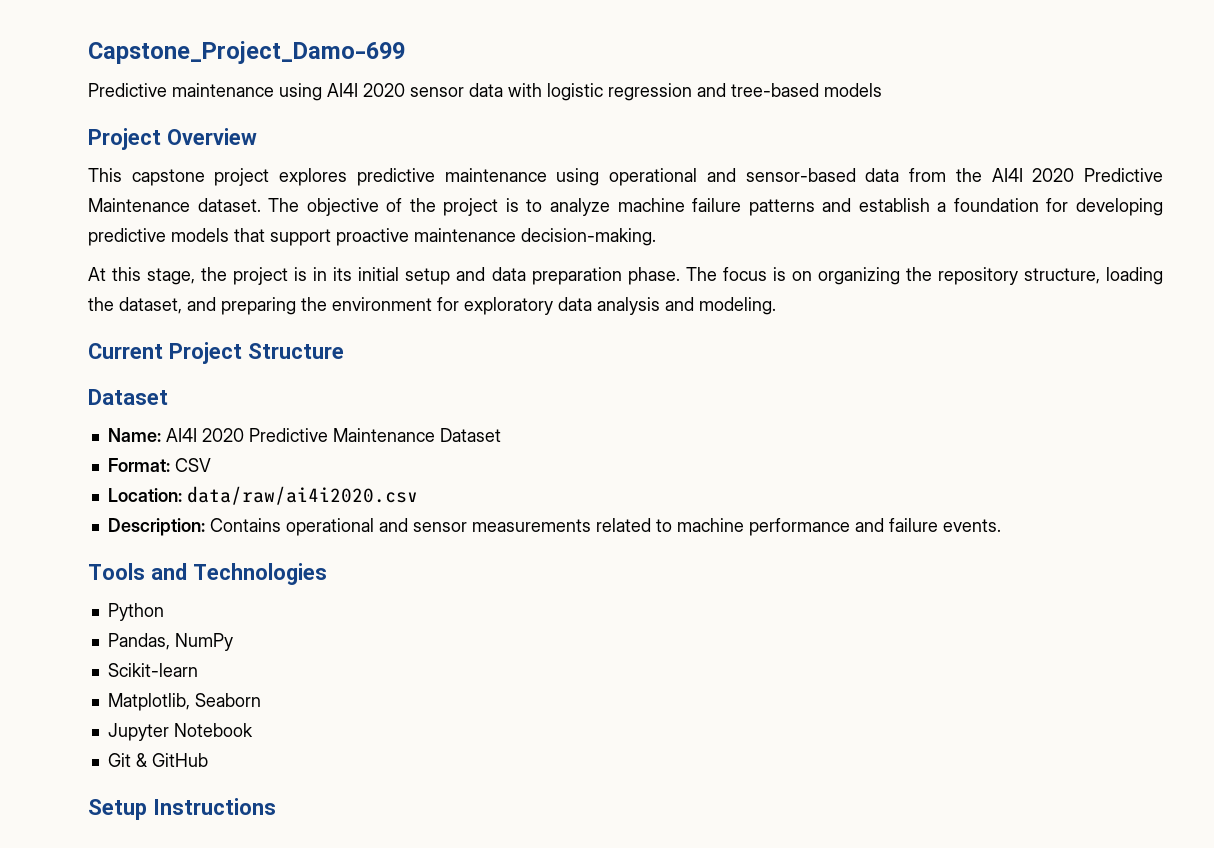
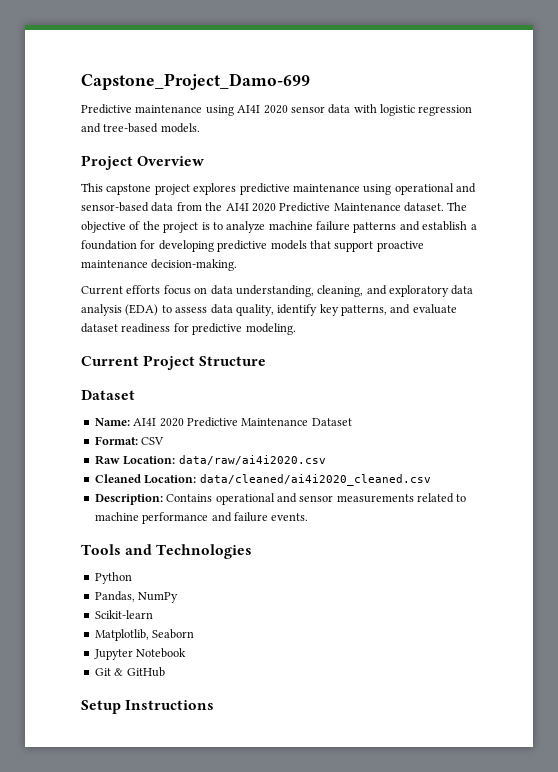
[824,83,882,97] models -> [160,123,200,133] models.
[88,267,1163,285] [88,297,694,315] At this stage, the project is in its initial setup and data preparation phase. The focus is on organizing the repository structure, loading the dataset, and preparing the environment for exploratory data analysis and -> [81,285,474,297] [81,304,457,316] [81,323,243,335] Current efforts focus on data understanding, cleaning, and exploratory data analysis (EDA) to assess data quality, identify key patterns, and evaluate dataset readiness for predictive
(211, 465) none -> [94,455,120,465] Raw
(418, 495) none -> [94,474,431,486] // Cleaned Location: data/cleaned/ai4i2020_cleaned.csv

